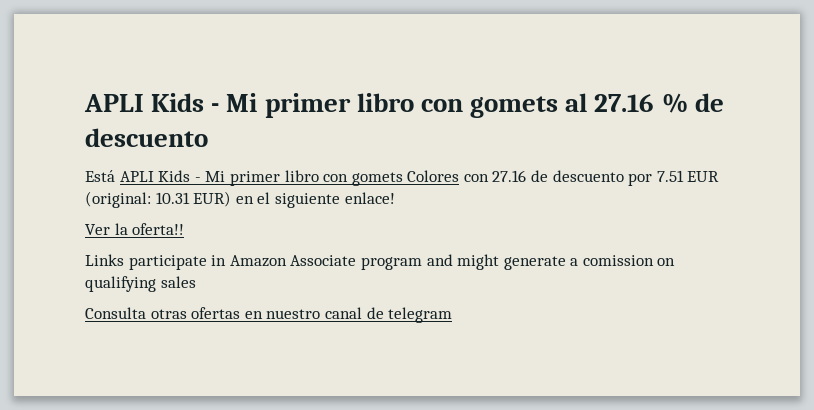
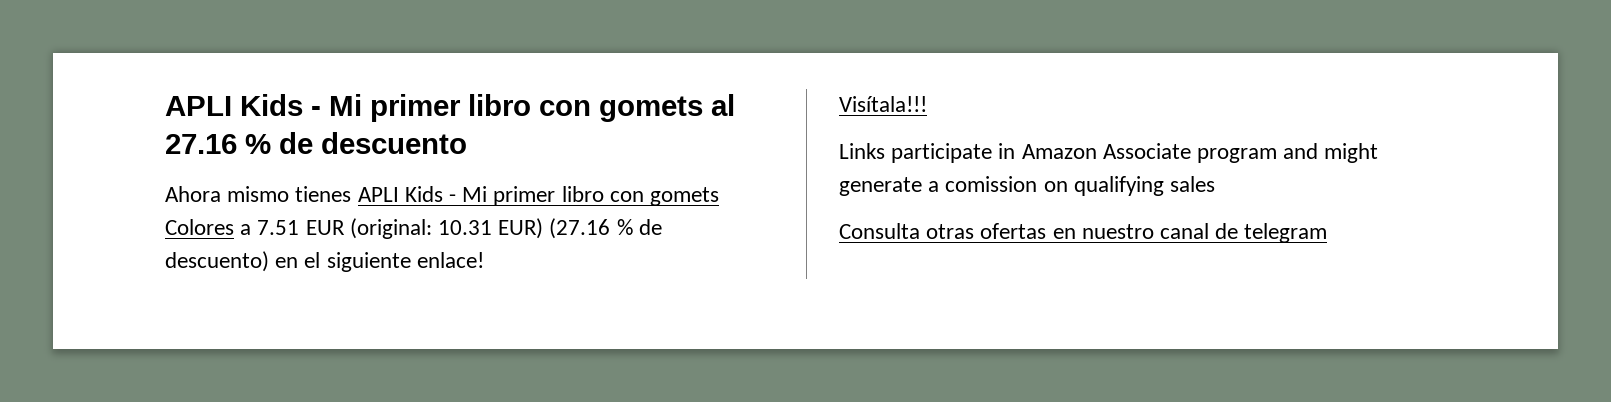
[85,170,115,182] Está -> [165,186,352,202] Ahora mismo tienes
[463,170,653,186] con 27.16 de descuento por -> [240,224,252,235] a
(232, 199) none -> [549,218,662,239] [165,251,269,272] (27.16 % de descuento)
[85,223,185,235] Ver la oferta!! -> [839,96,927,112] Visítala!!!

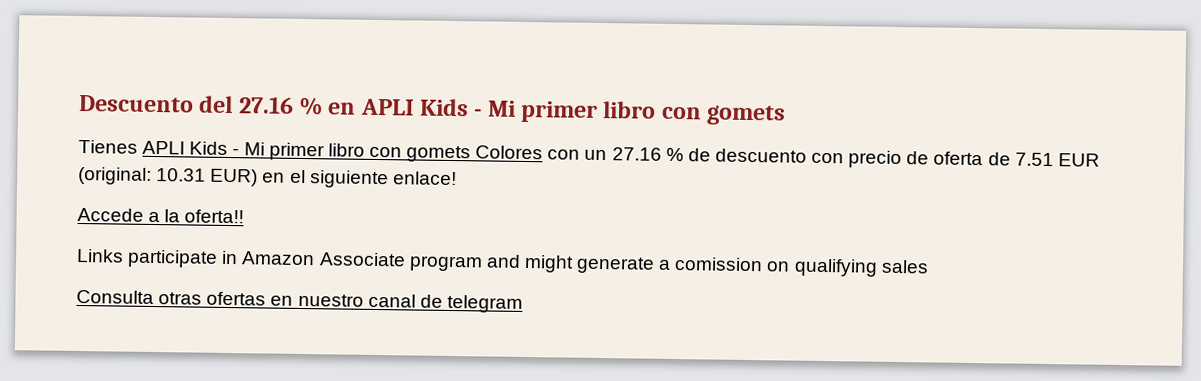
[165,94,735,122] [165,132,467,154] [165,186,352,202] APLI Kids - Mi primer libro con gomets al 27.16 % de descuento // Ahora mismo tienes -> [79,94,787,126] [78,139,138,154] Descuento del 27.16 % en APLI Kids - Mi primer libro con gomets // Tienes
[240,224,252,235] a -> [547,147,1011,169] con un 27.16 % de descuento con precio de oferta de
[549,218,662,239] [165,251,269,272] (27.16 % de descuento) -> (259, 177) none
[839,96,927,112] Visítala!!! -> [77,207,245,224] Accede a la oferta!!

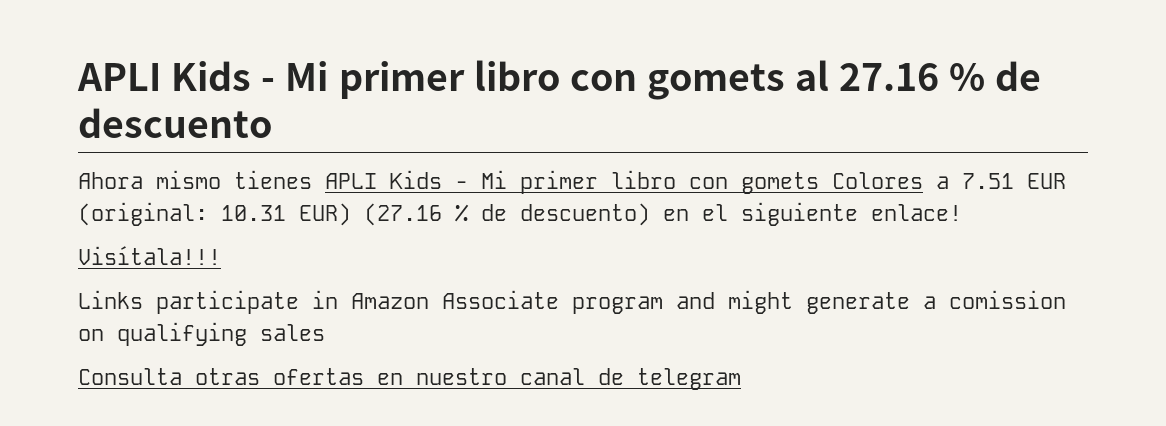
[79,94,787,126] [78,139,138,154] Descuento del 27.16 % en APLI Kids - Mi primer libro con gomets // Tienes -> [77,60,1042,100] [78,108,272,138] [78,170,312,189] APLI Kids - Mi primer libro con gomets al 27.16 % de descuento // Ahora mismo tienes
[547,147,1011,169] con un 27.16 % de descuento con precio de oferta de -> [936,176,949,189] a
(259, 177) none -> [364,203,650,226] (27.16 % de descuento)
[77,207,245,224] Accede a la oferta!! -> [78,246,221,265] Visítala!!!

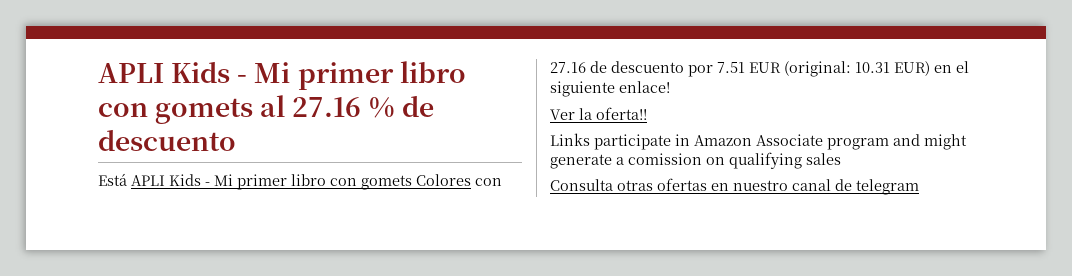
[78,170,312,189] Ahora mismo tienes -> [98,173,127,186] Está
[936,176,949,189] a -> [475,178,502,186] [550,61,713,77] con 27.16 de descuento por
[364,203,650,226] (27.16 % de descuento) -> (930, 68) none
[78,246,221,265] Visítala!!! -> [550,107,647,120] Ver la oferta!!

